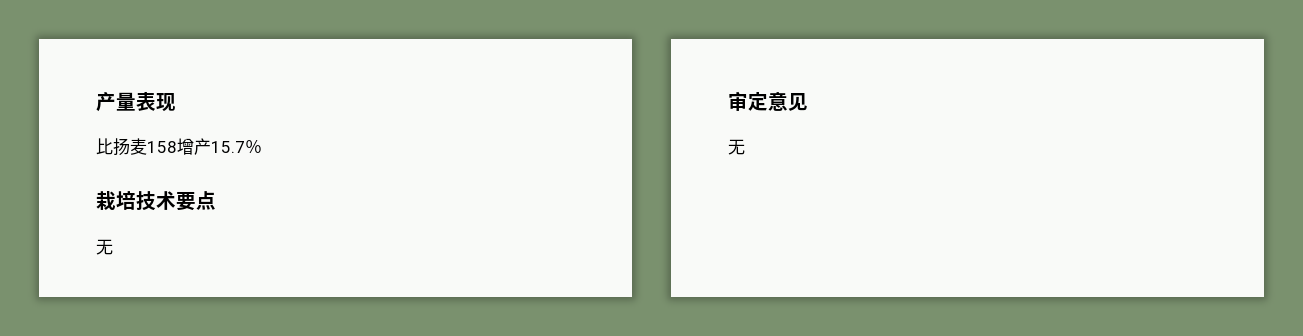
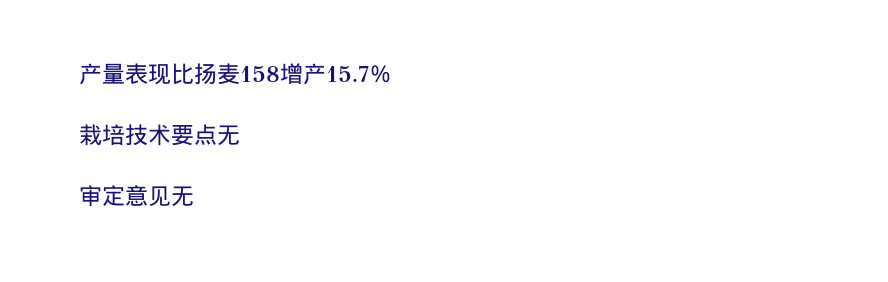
(176, 102) // -> (171, 74) none
(216, 200) // -> (217, 134) none
(808, 102) // -> (171, 196) none

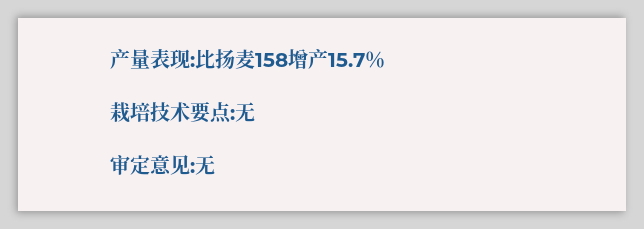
(171, 74) none -> [190,56,195,67] :
(217, 134) none -> [230,109,235,120] :
(171, 196) none -> [190,162,195,173] :

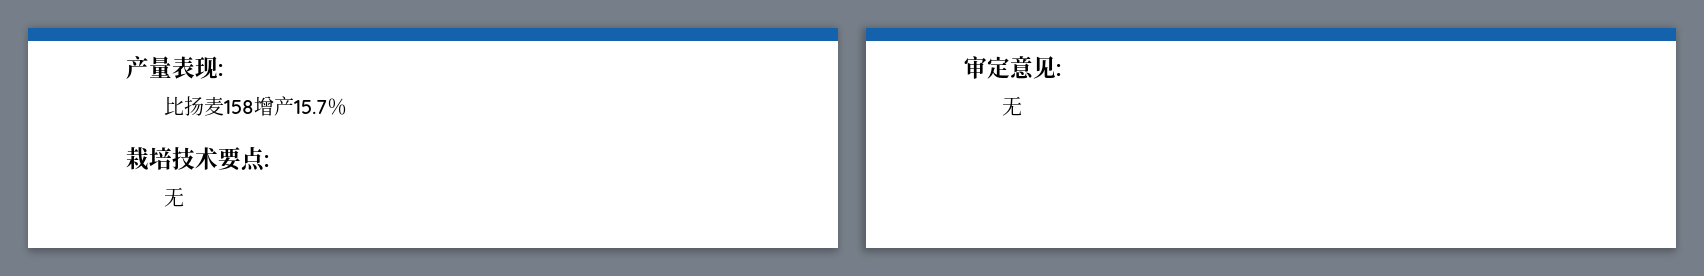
(195, 61) none -> (224, 70) //
(235, 114) none -> (270, 161) //
(195, 167) none -> (1062, 70) //

